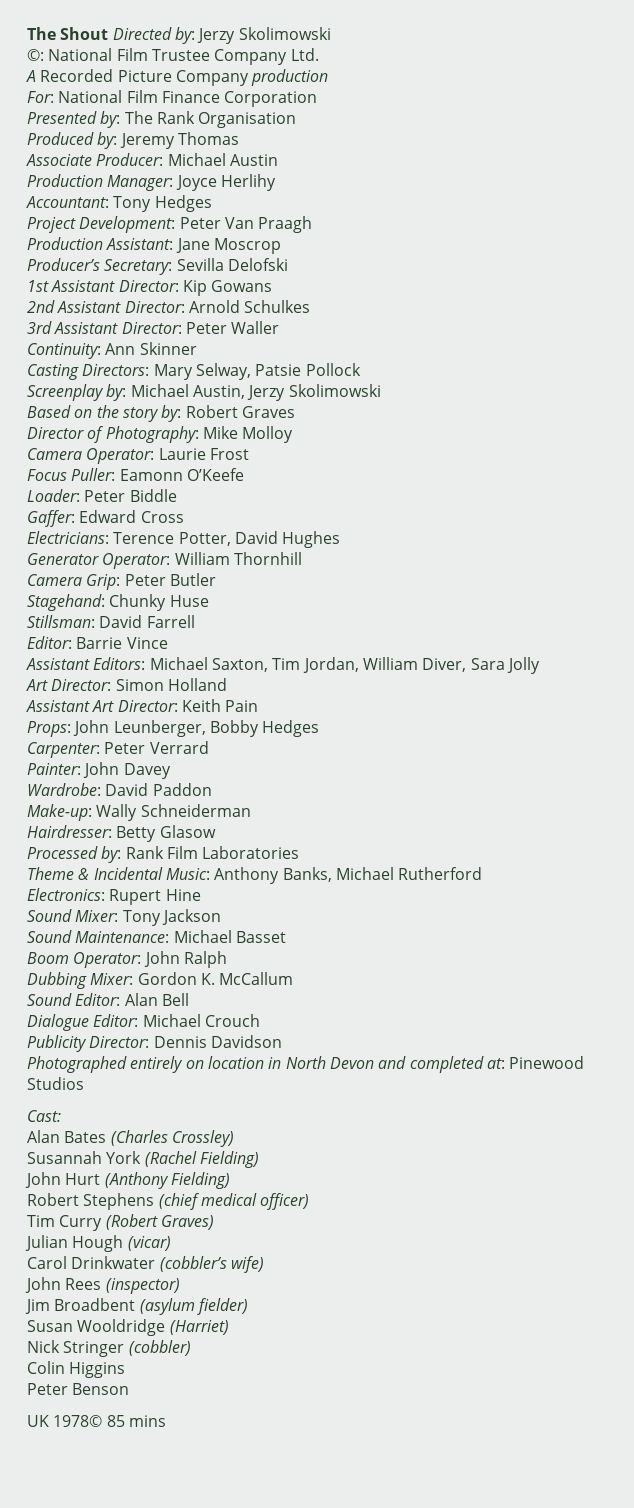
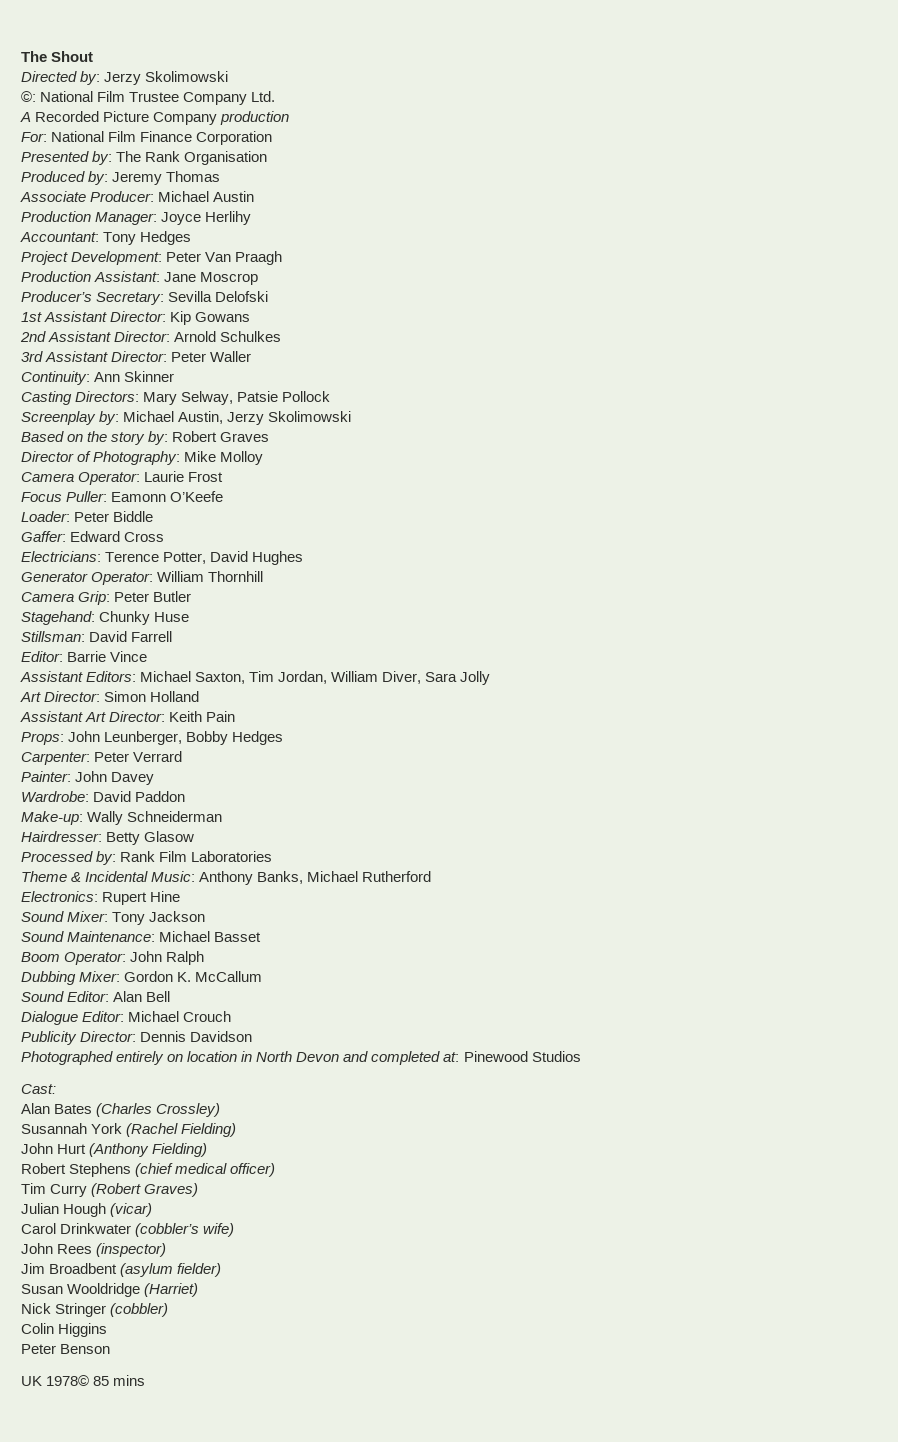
(109, 33) none -> (94, 56) //

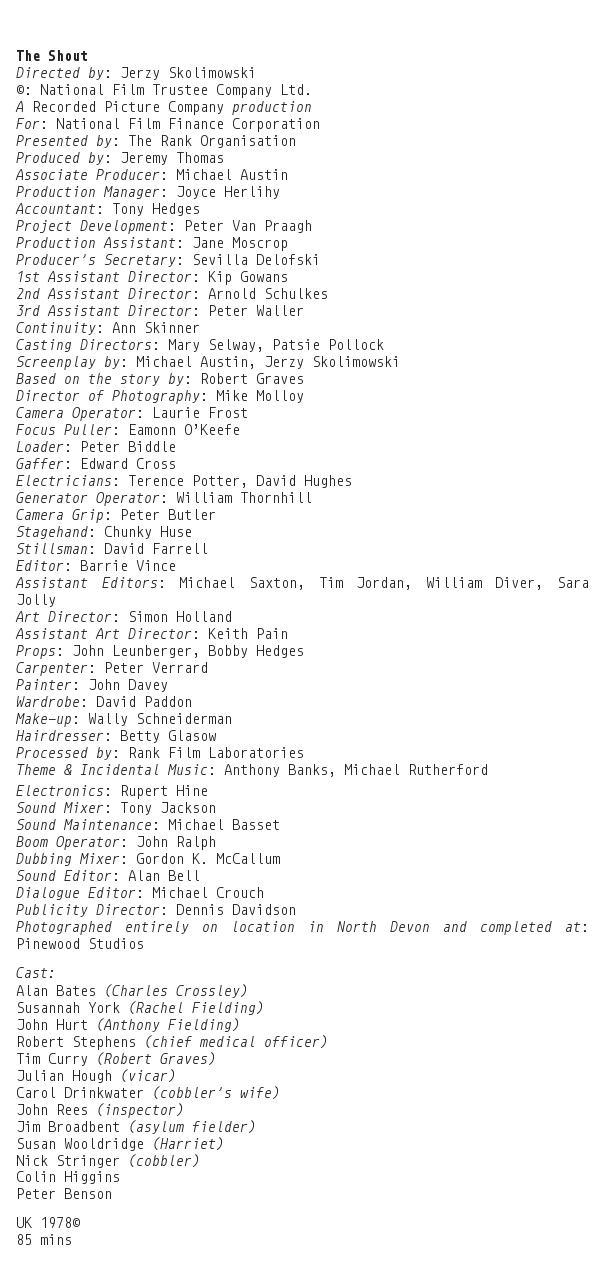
(90, 1380) none -> (80, 1222) //

